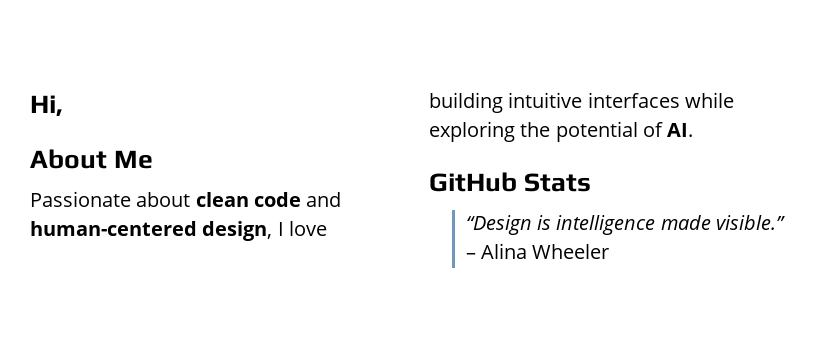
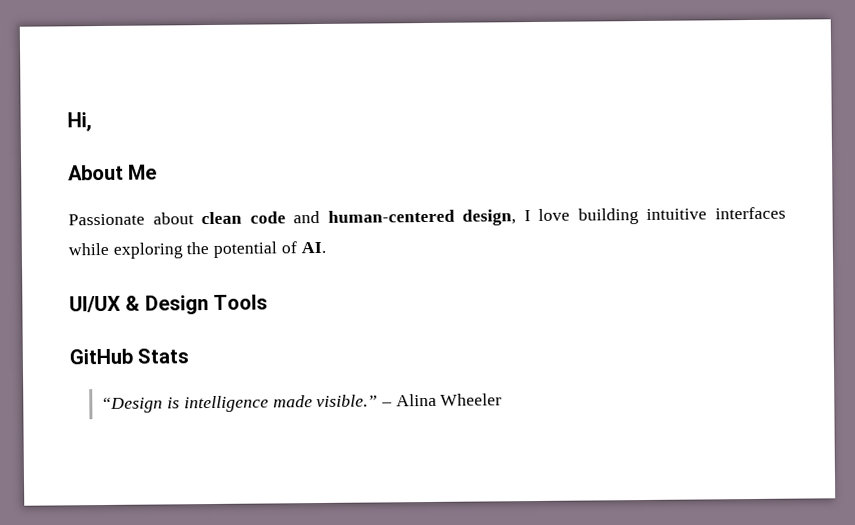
(694, 130) none -> [69,294,269,315] // UI/UX & Design Tools

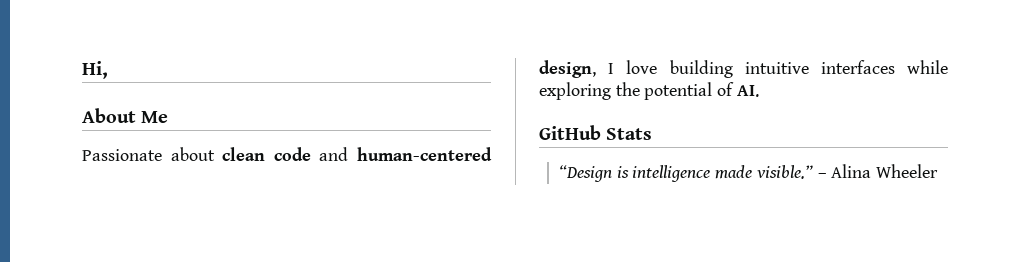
[69,294,269,315] // UI/UX & Design Tools -> (759, 91) none

